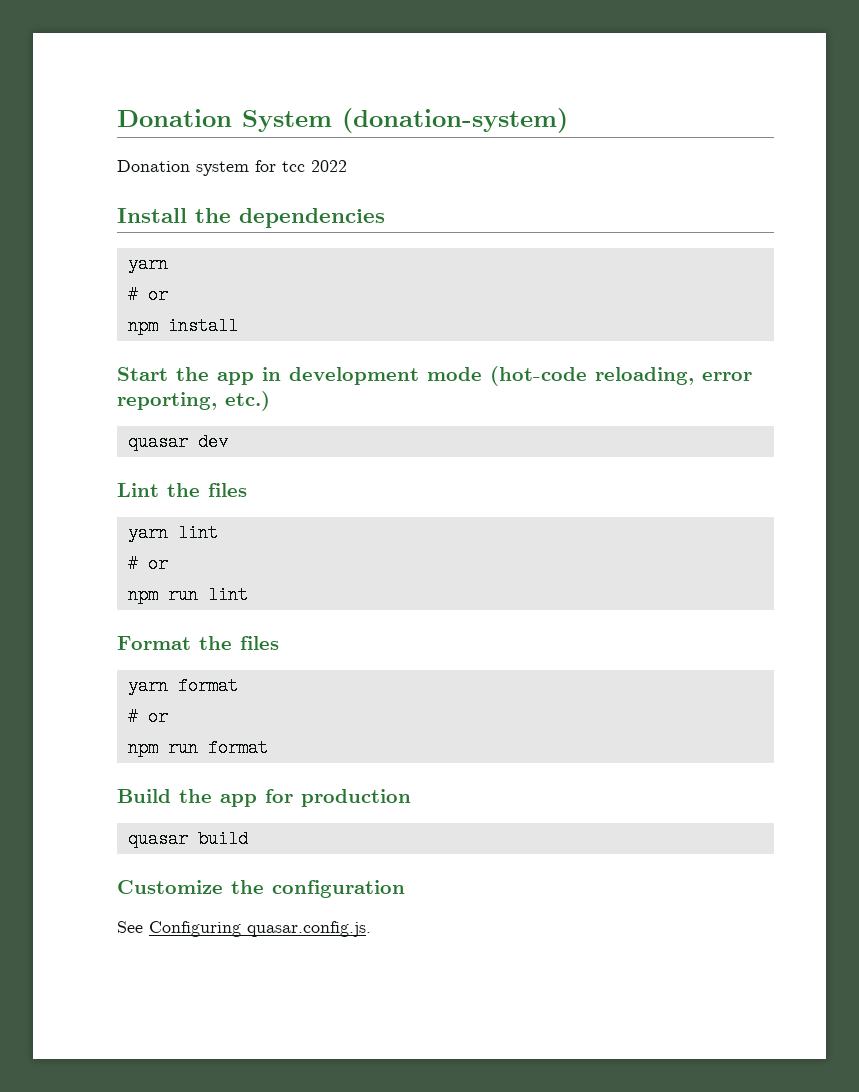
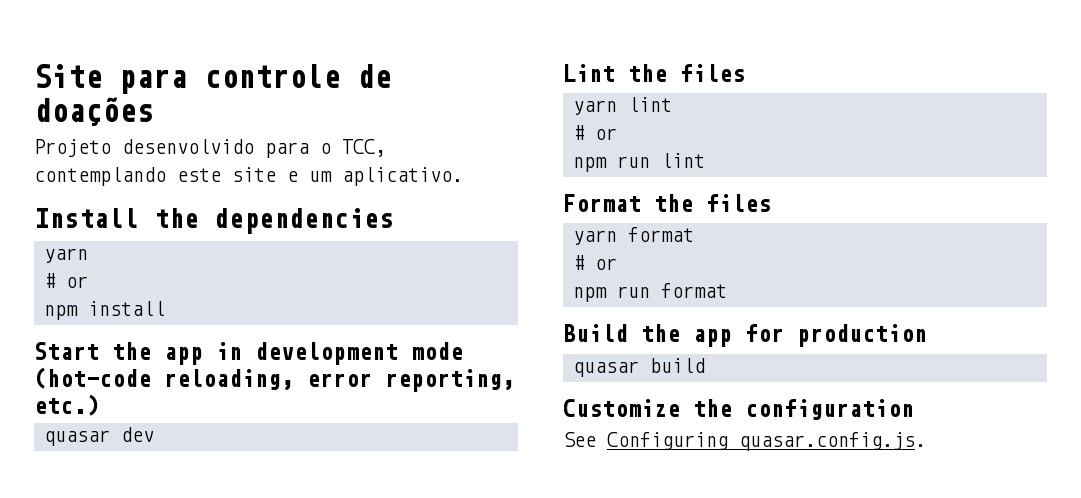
[117,108,568,133] [117,160,347,176] Donation System (donation-system) // Donation system for tcc 2022 -> [34,64,391,94] [34,97,153,126] [34,139,386,158] [34,167,463,186] Site para controle de doações // Projeto desenvolvido para o TCC, contemplando este site e um aplicativo.

